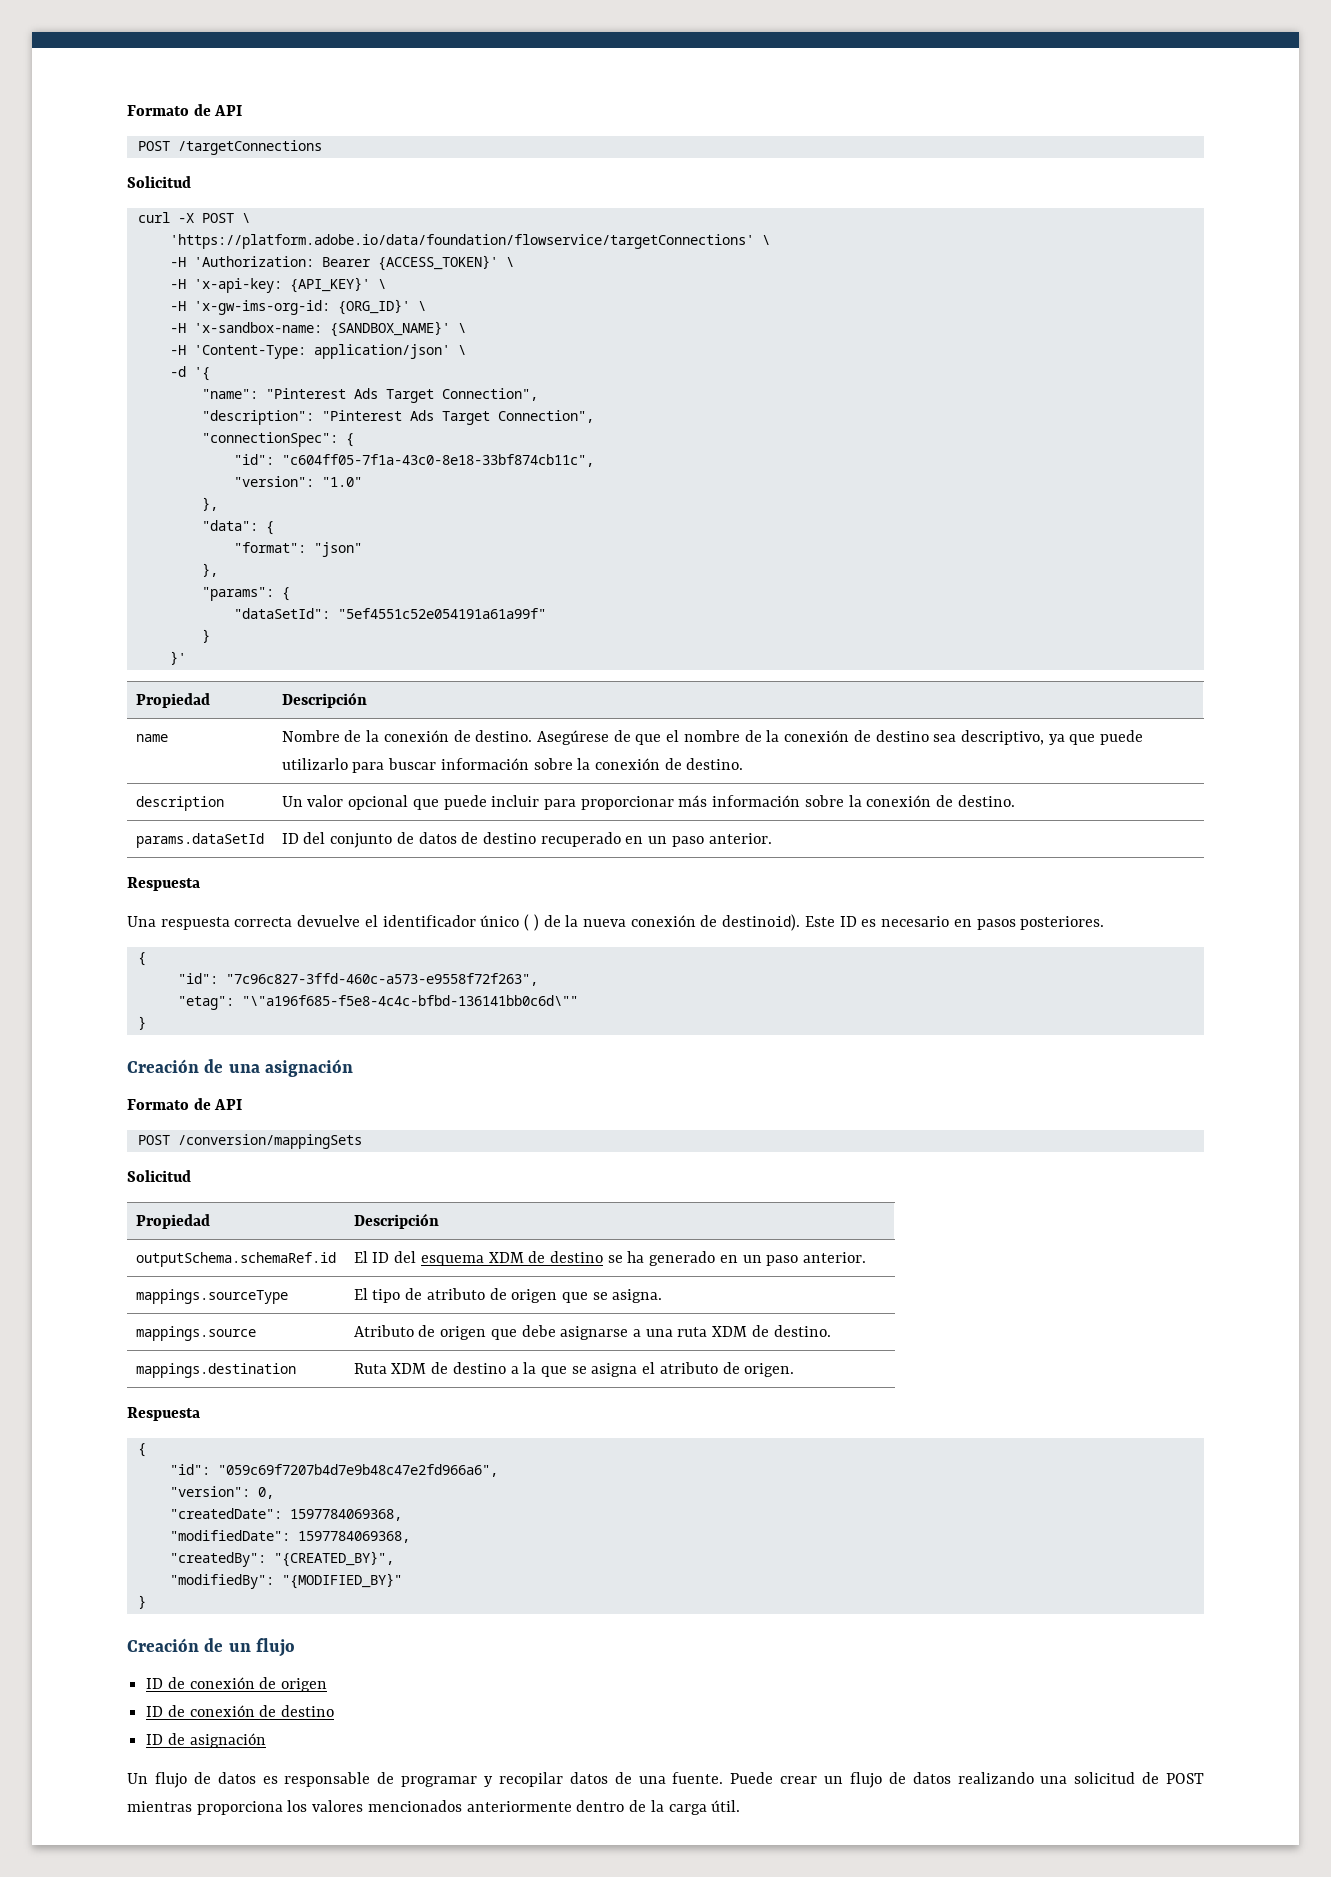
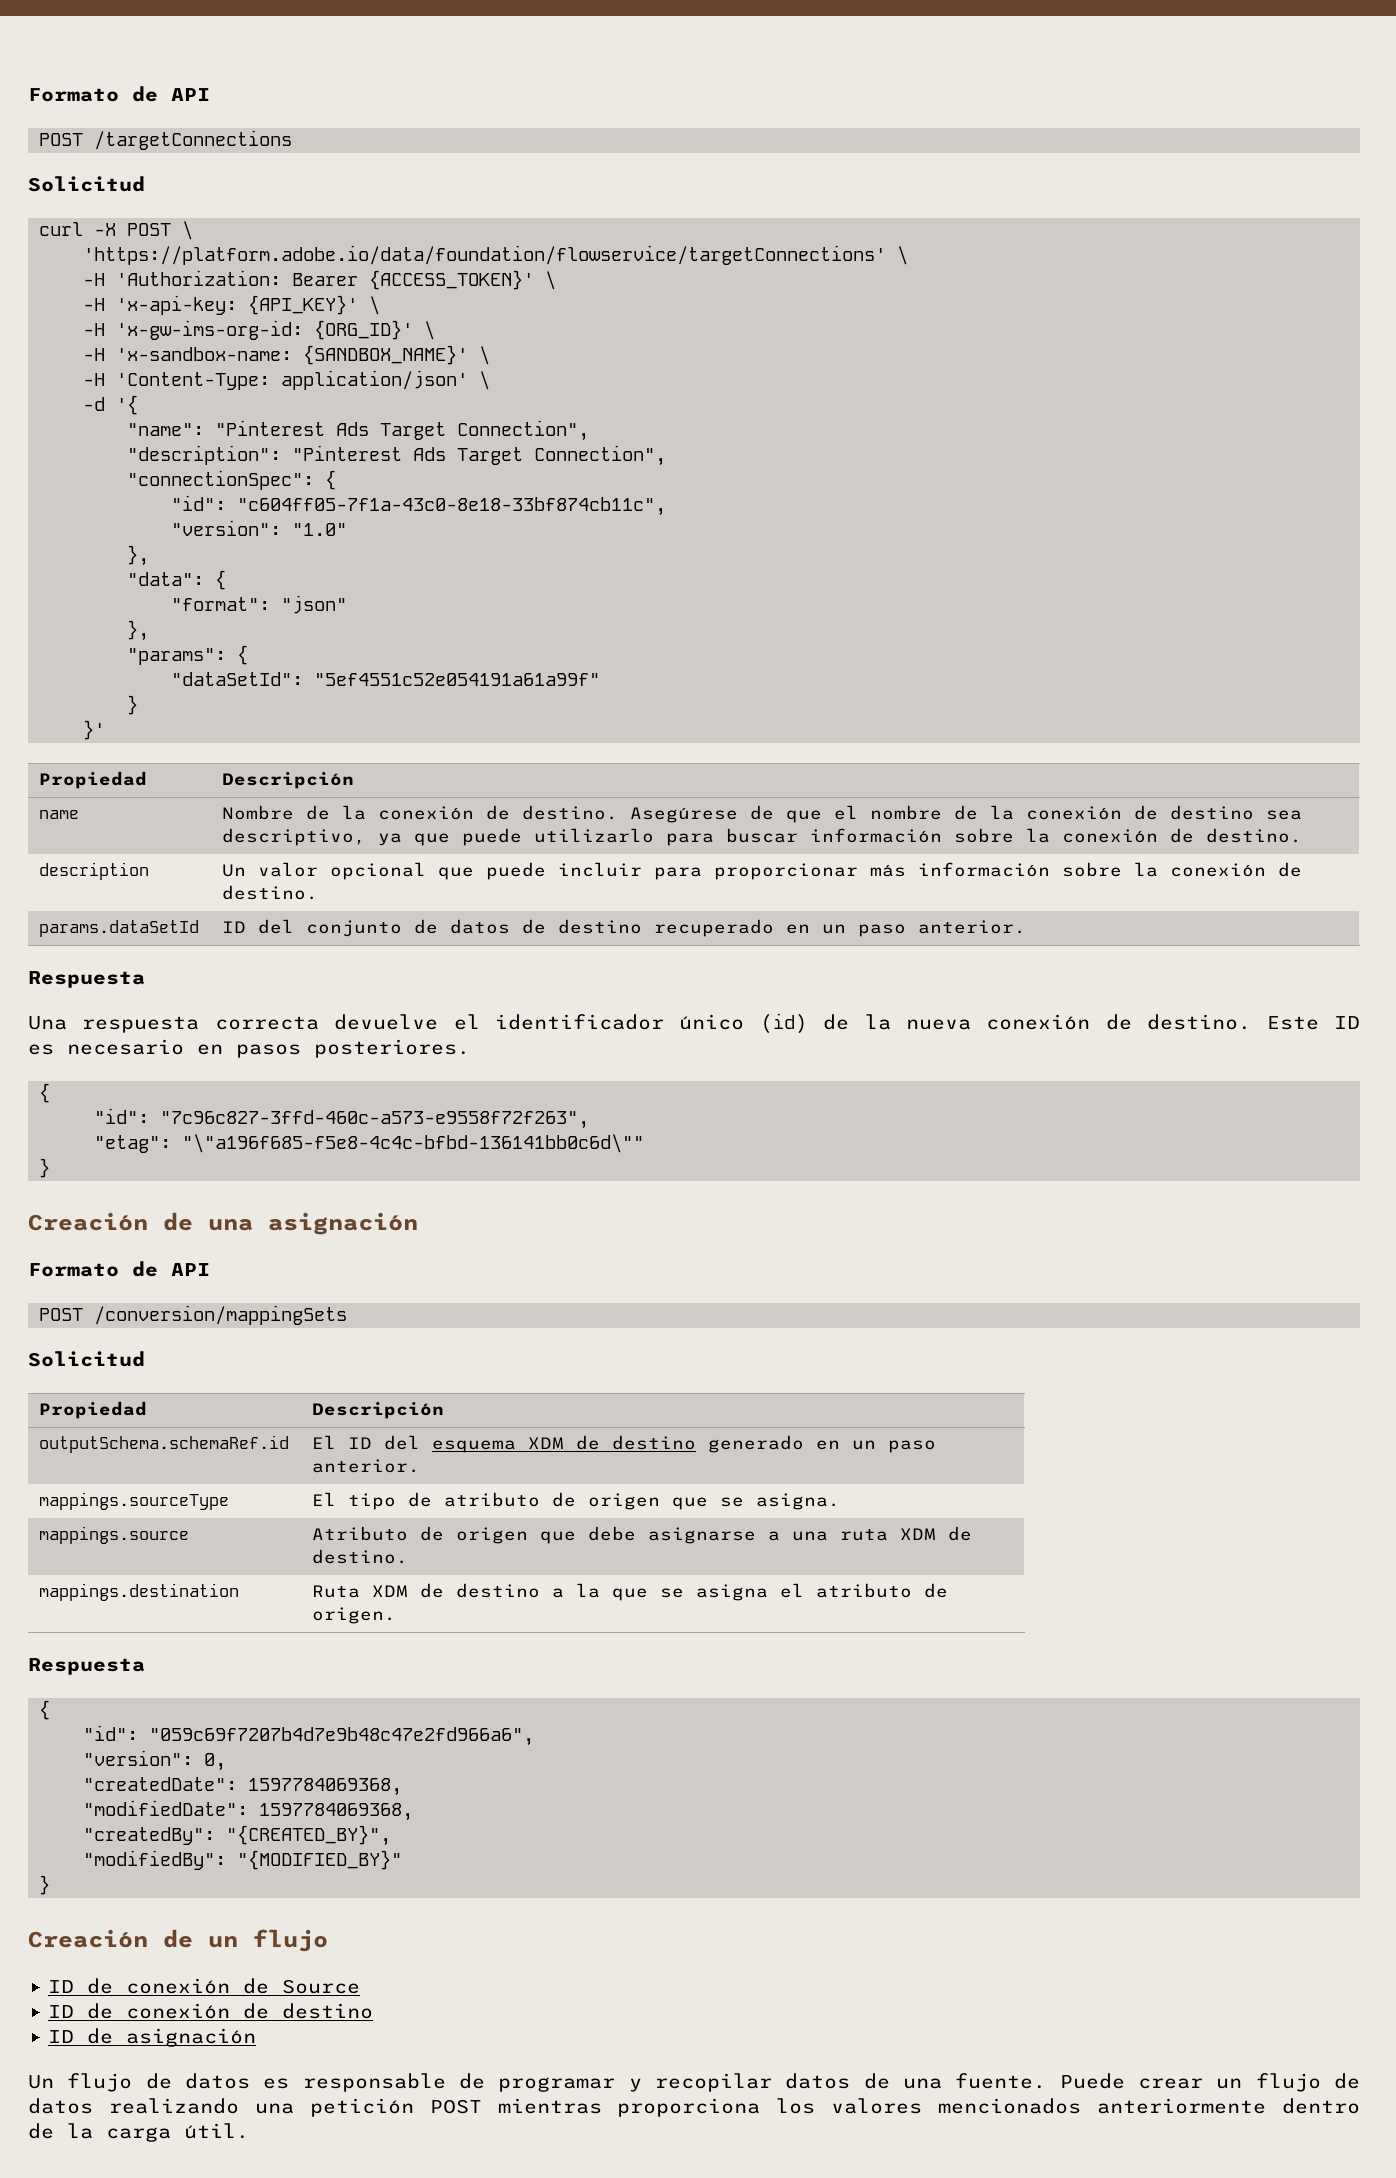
[524,914,539,931] ( ) -> [759,1013,808,1034] (id)
[722,914,801,931] destinoid). -> [1147,1014,1252,1030] destino.
[607,1251,645,1263] se ha -> (697, 1442) none
[281,1678,328,1692] origen -> [282,1979,361,1994] Source
[1074,1772,1160,1784] solicitud de -> [309,2098,414,2117] petición

